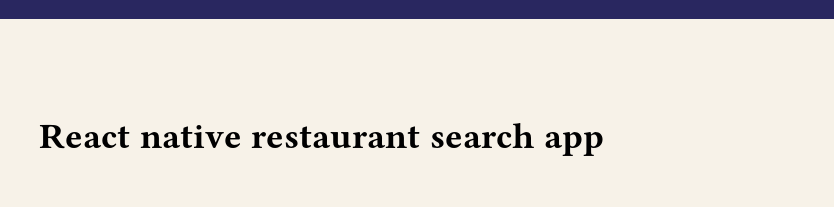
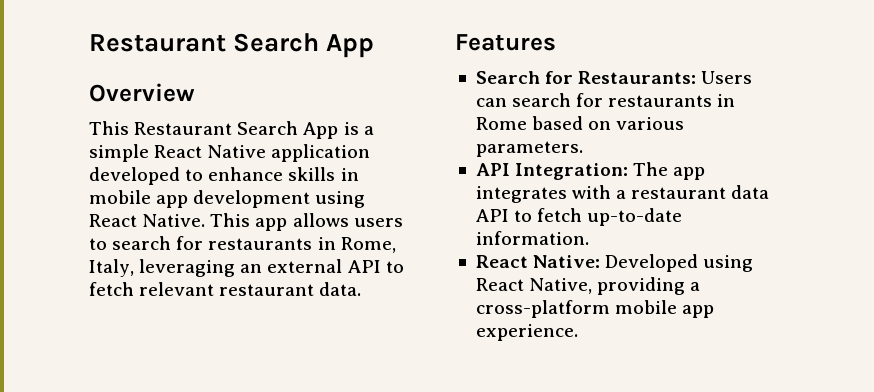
[39,123,604,156] React native restaurant search app -> [89,33,375,58] [89,83,195,102] [89,121,374,139] [89,144,371,162] [89,167,359,185] [89,190,366,208] [89,213,403,231] [89,236,396,253] [89,259,404,277] [89,282,362,296] [455,34,556,51] [475,71,753,84] [475,93,736,107] [475,116,685,130] [475,141,583,157] [475,162,706,180] [475,185,770,203] [475,208,683,226] [475,231,589,245] [475,254,754,272] [475,277,701,295] [475,300,715,318] [475,324,578,341] Restaurant Search App // Overview // This Restaurant Search App is a simple React Native application developed to enhance skills in mobile app development using React Native. This app allows users to search for restaurants in Rome, Italy, leveraging an external API to fetch relevant restaurant data. // Features // Search for Restaurants: Users can search for restaurants in Rome based on various parameters. // API Integration: The app integrates with a restaurant data API to fetch up-to-date information. // React Native: Developed using React Native, providing a cross-platform mobile app experience.

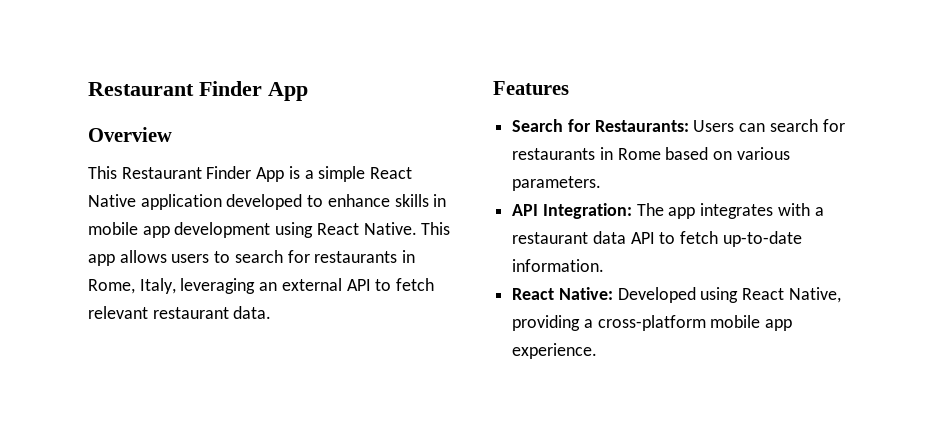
[89,33,320,52] Restaurant Search -> [88,81,262,96] Restaurant Finder
[237,121,299,135] Search -> [206,166,252,179] Finder

